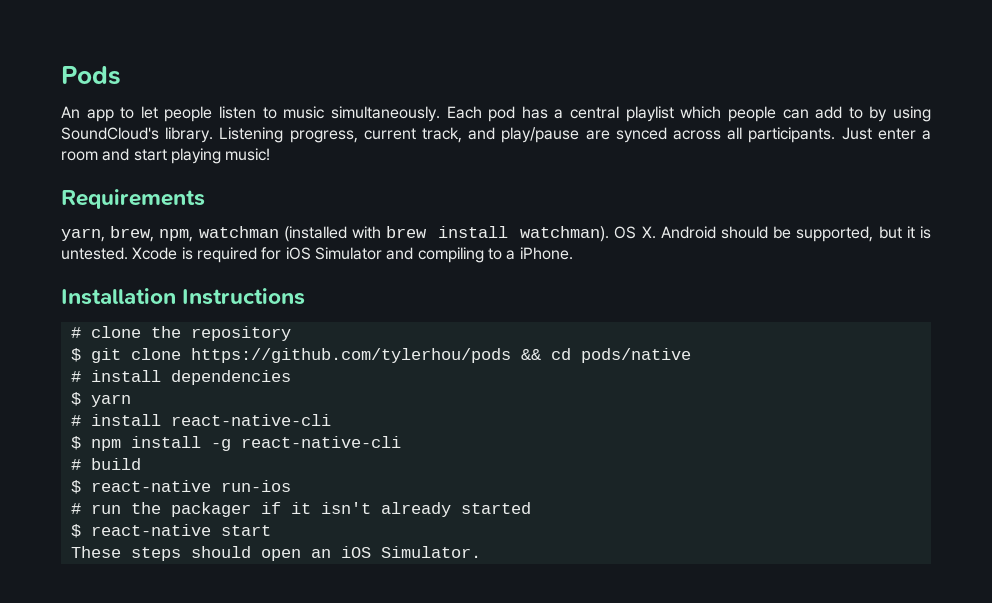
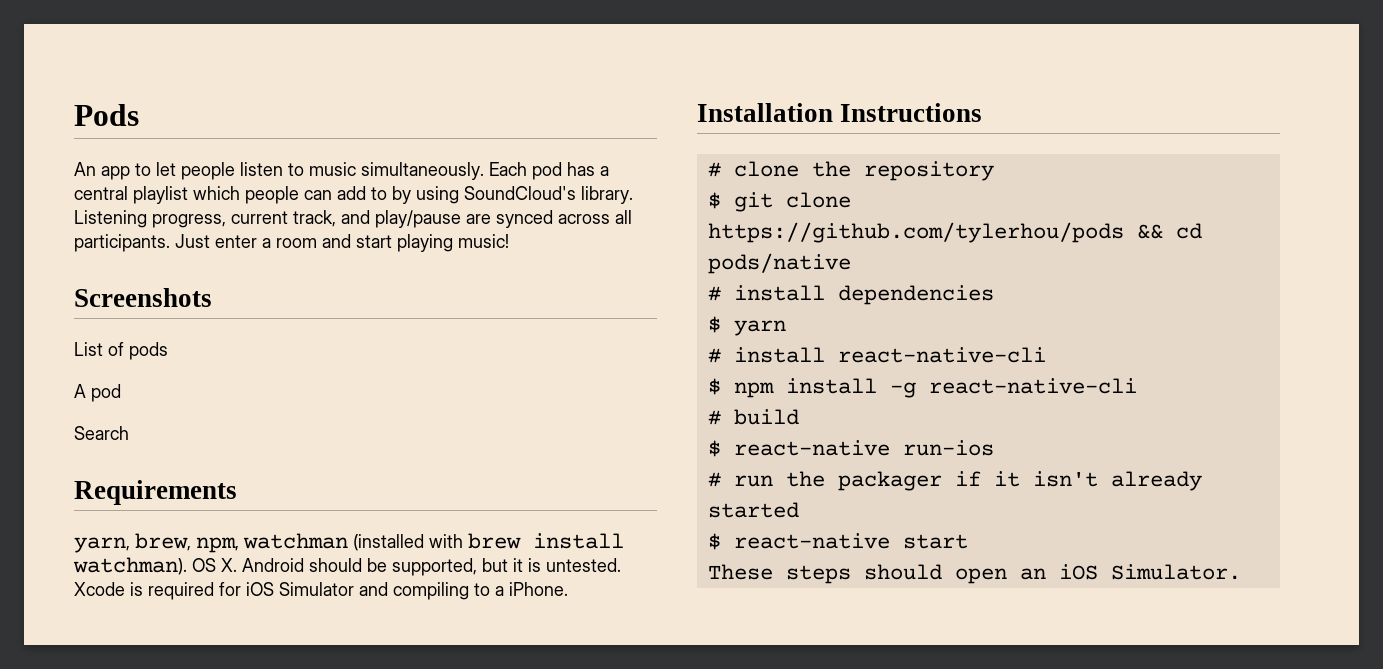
(271, 154) none -> [74,288,212,307] [74,342,168,360] [74,384,121,402] [74,426,129,440] // Screenshots // List of pods // A pod // Search

